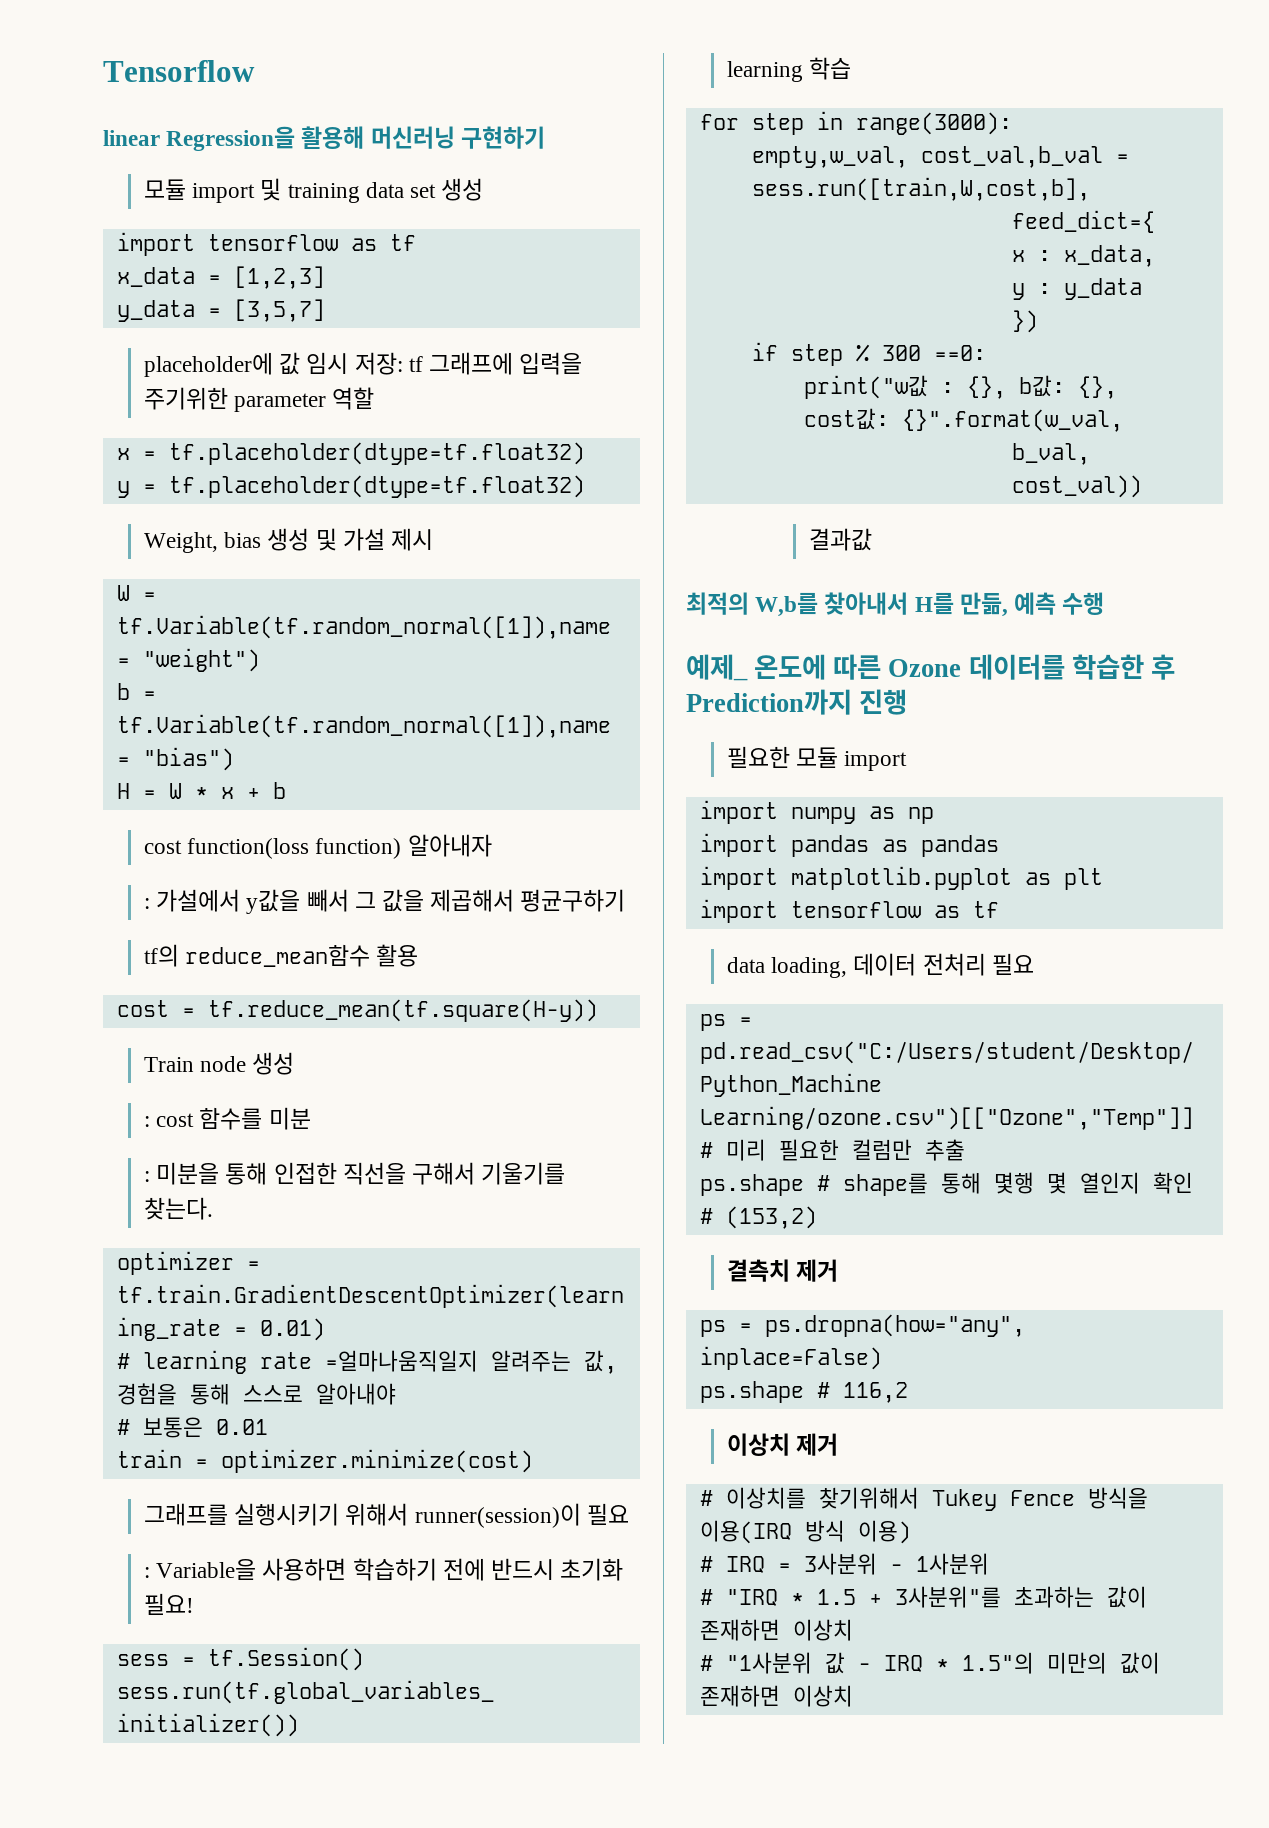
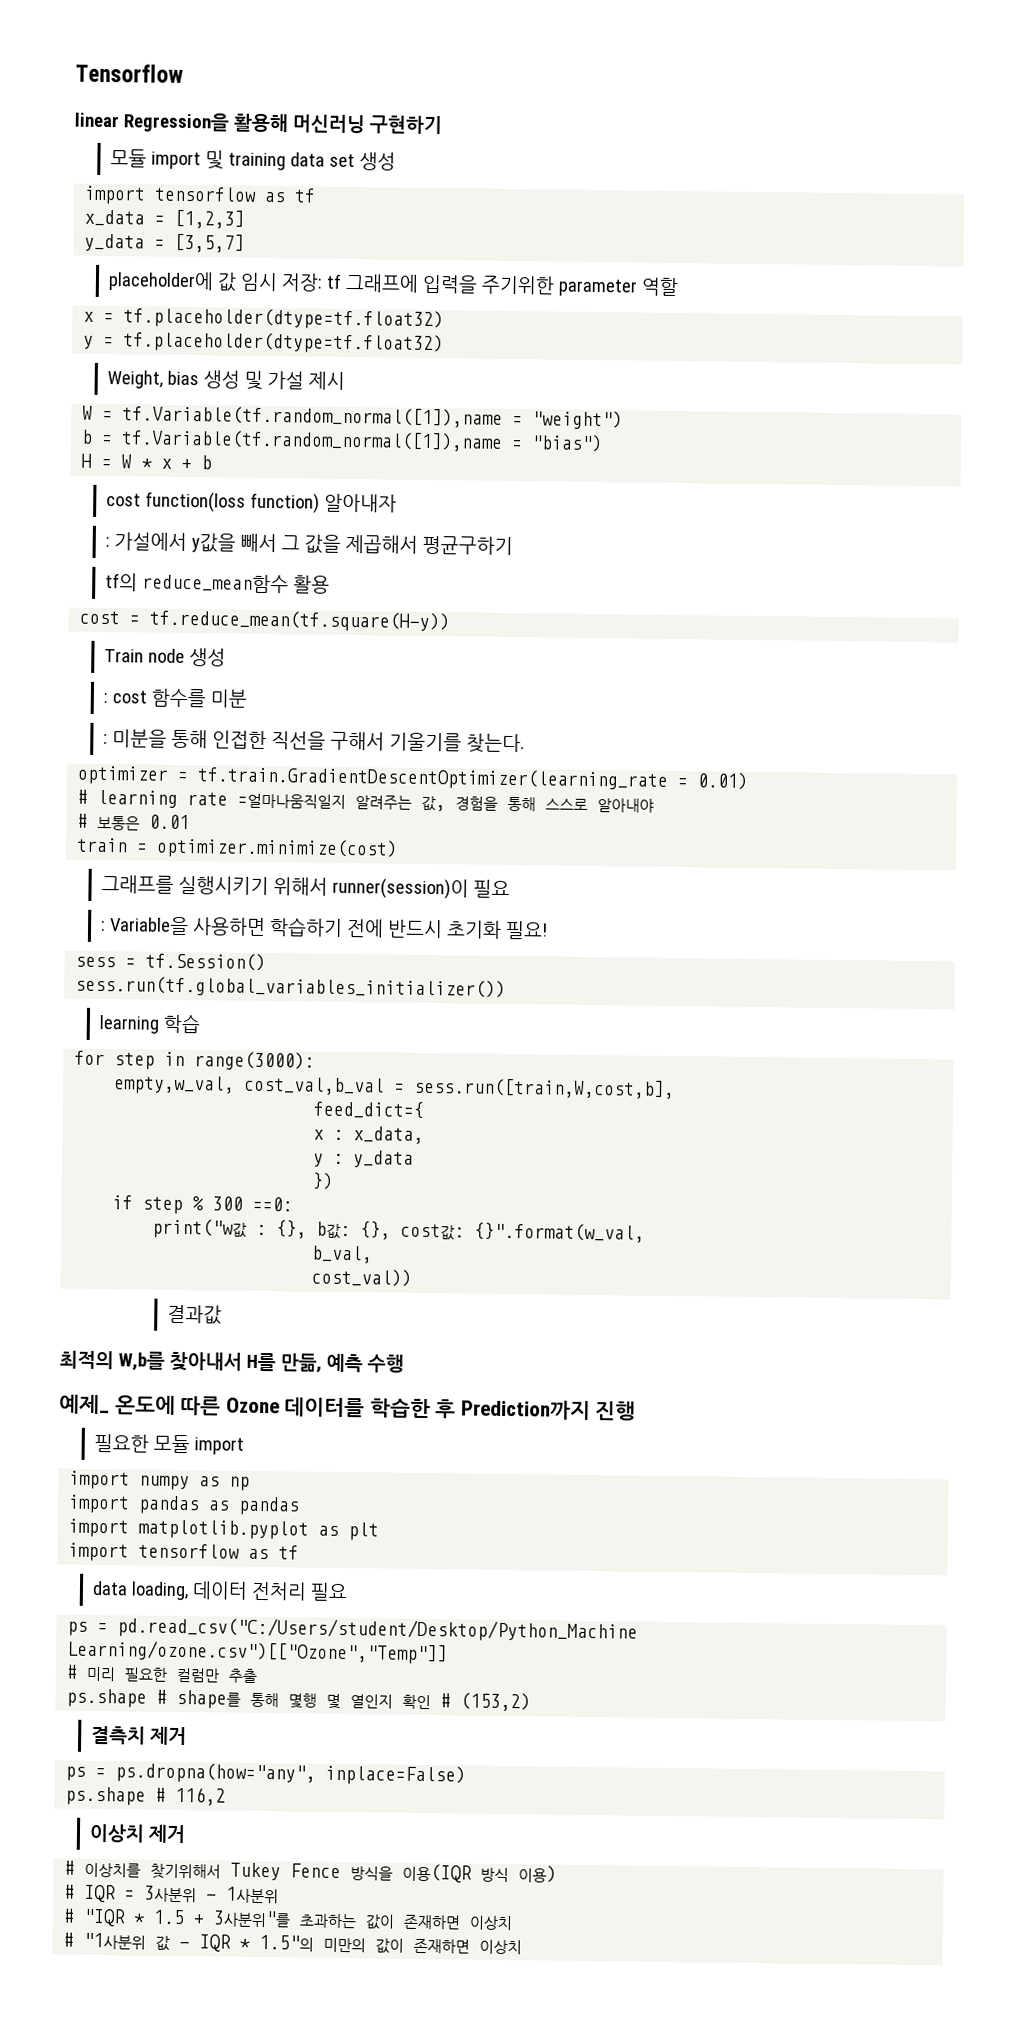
[699,1520,792,1544] 이용(IRQ -> [402,1863,473,1883] 이용(IQR
[725,1556,765,1573] IRQ -> [84,1884,117,1903] IQR
[725,1589,778,1606] "IRQ -> [83,1908,127,1927] "IQR
[883,1655,923,1672] IRQ -> [199,1934,232,1952] IQR

